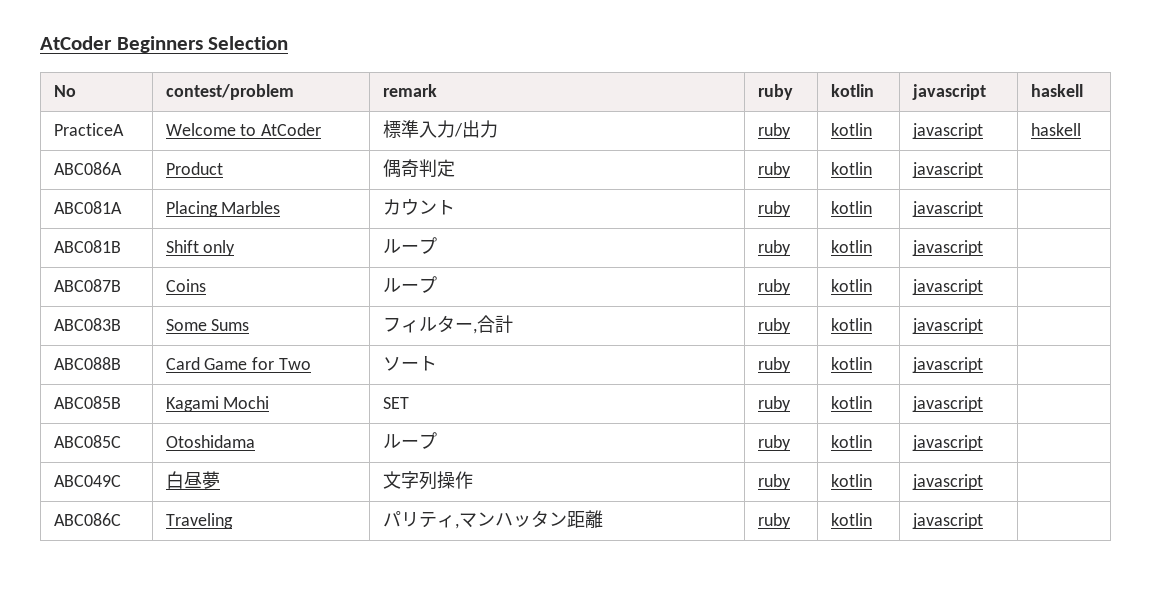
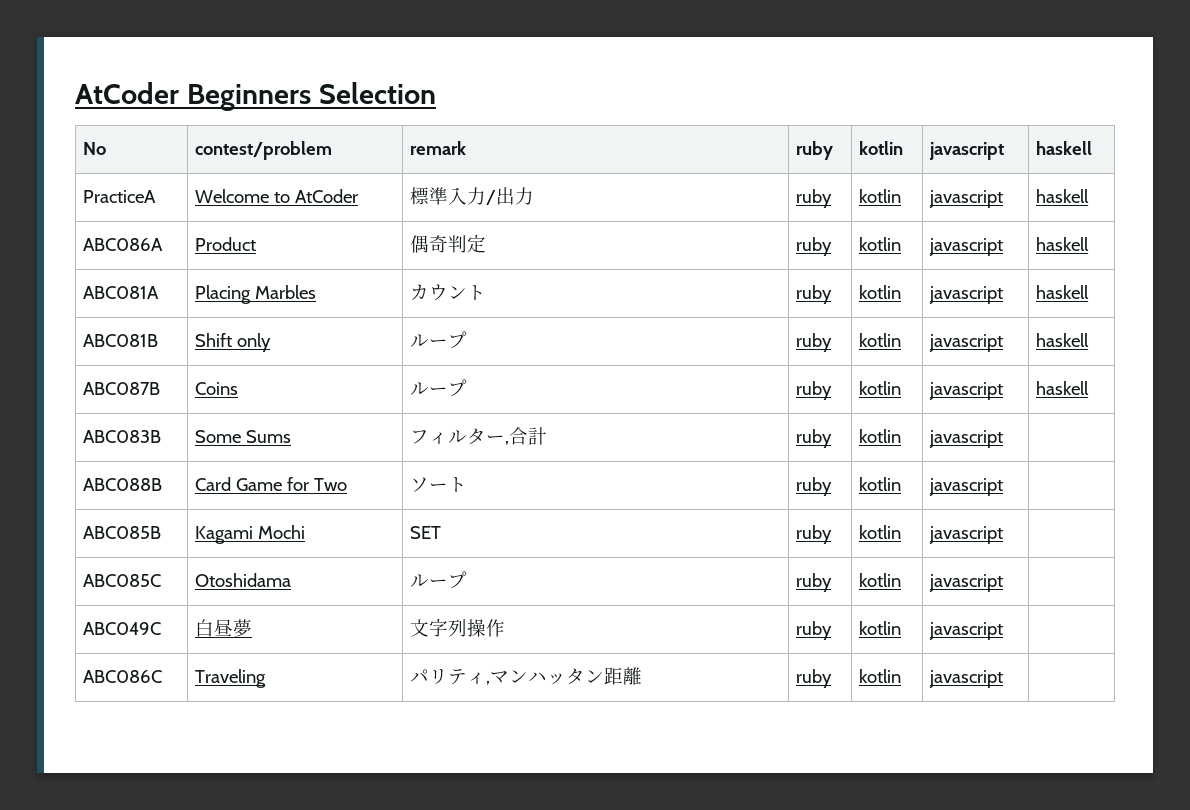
(983, 170) none -> [1035,237,1089,251] haskell
(983, 209) none -> [1035,285,1089,299] haskell
(983, 248) none -> [1035,333,1089,347] haskell
(983, 287) none -> [1035,381,1089,395] haskell

